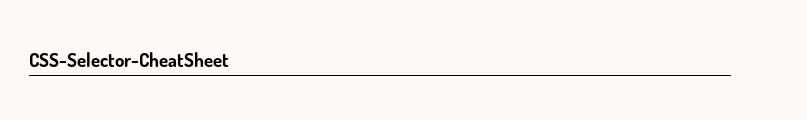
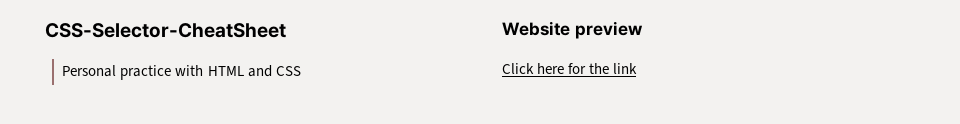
(229, 59) none -> [62,65,301,80] [502,21,643,39] [502,63,638,74] // Personal practice with HTML and CSS // Website preview // Click here for the link

